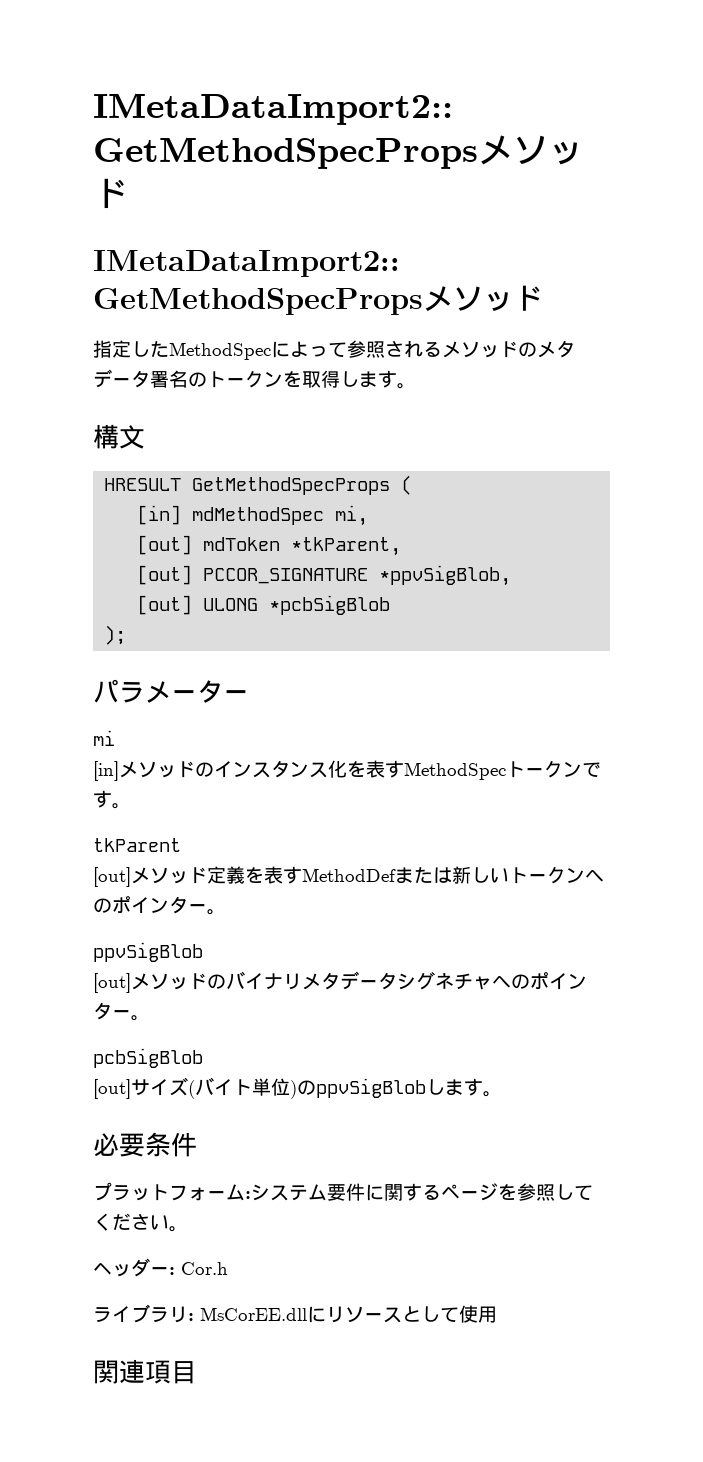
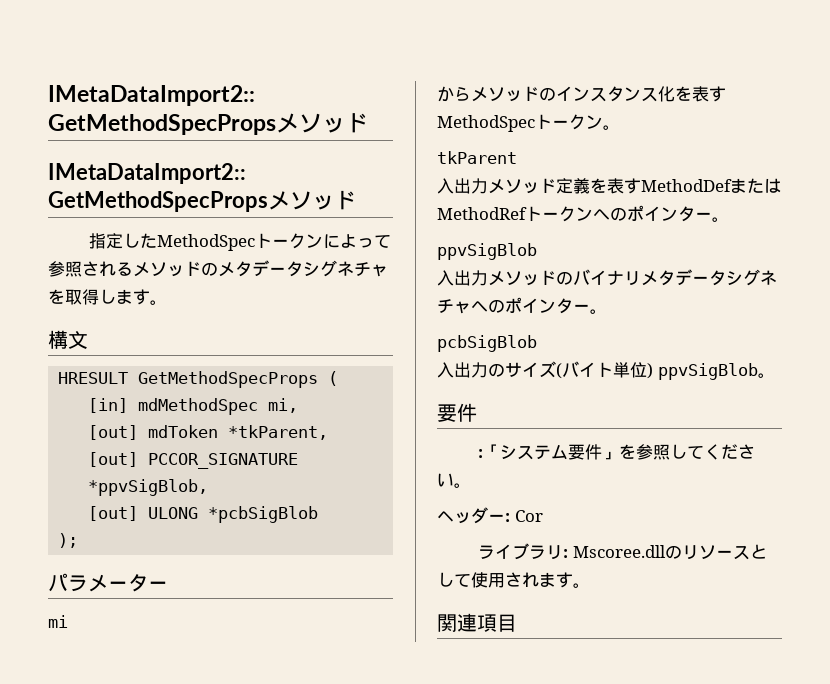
(271, 351) none -> [255,233,324,249] トークン
[150,370,283,388] 署名のトークン -> [303,260,388,277] シグネチャ
[93,761,119,781] [in] -> [437,86,471,102] から
[582,762,601,777] [93,790,112,808] です -> (603, 122) none
[93,867,131,887] [out] -> [437,178,488,194] 入出力
[452,866,509,884] 新しい -> [437,207,527,220] MethodRef
[93,973,131,993] [out] -> [437,270,488,286] 入出力
[93,1079,131,1099] [out] -> [437,362,505,378] 入出力の
[297,1078,502,1098] [93,1132,171,1157] のppvSigBlobします。 // 必要条 -> [657,363,775,380] [437,404,457,422] ppvSigBlob。 // 要
[93,1182,498,1201] プラットフォーム:システム要件に関するページ -> [478,444,620,460] :「システム要件」
[181,1262,228,1275] Cor.h -> [514,510,543,522] Cor
[200,1306,326,1323] MsCorEE.dllに -> [572,545,682,559] Mscoree.dllの
(497, 1314) none -> [505,572,590,588] されます。

